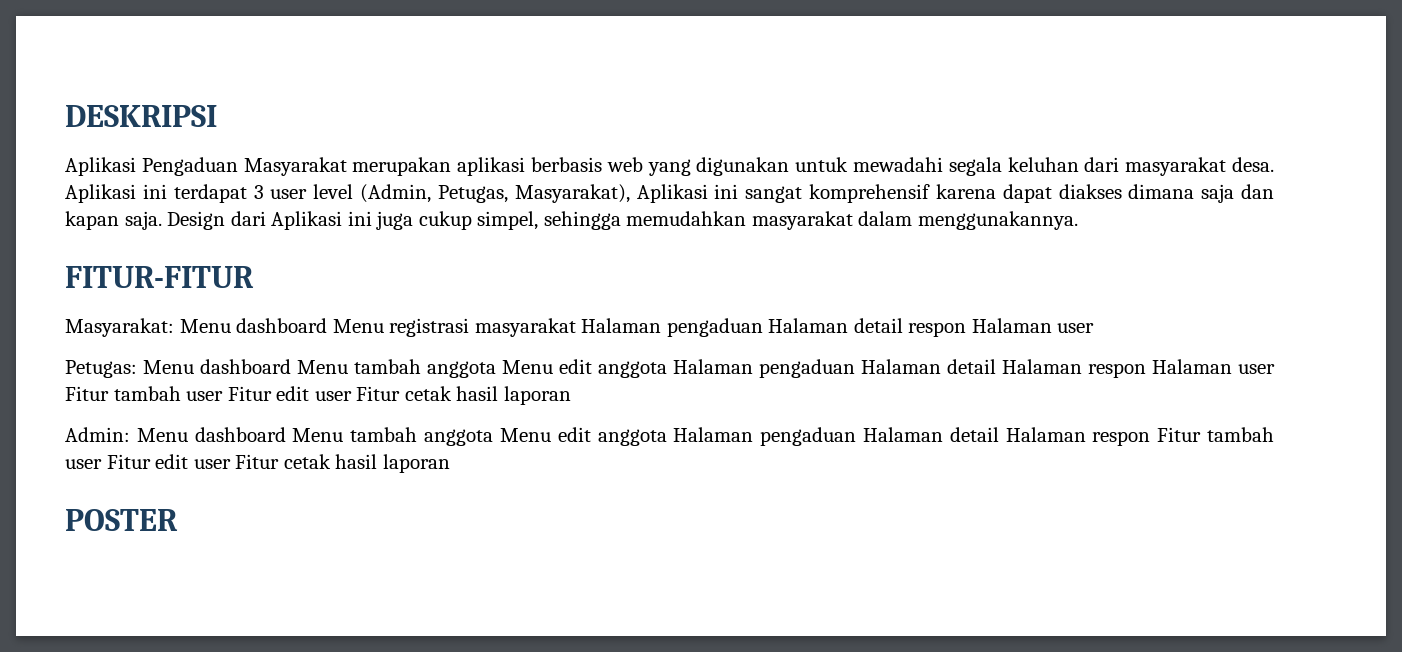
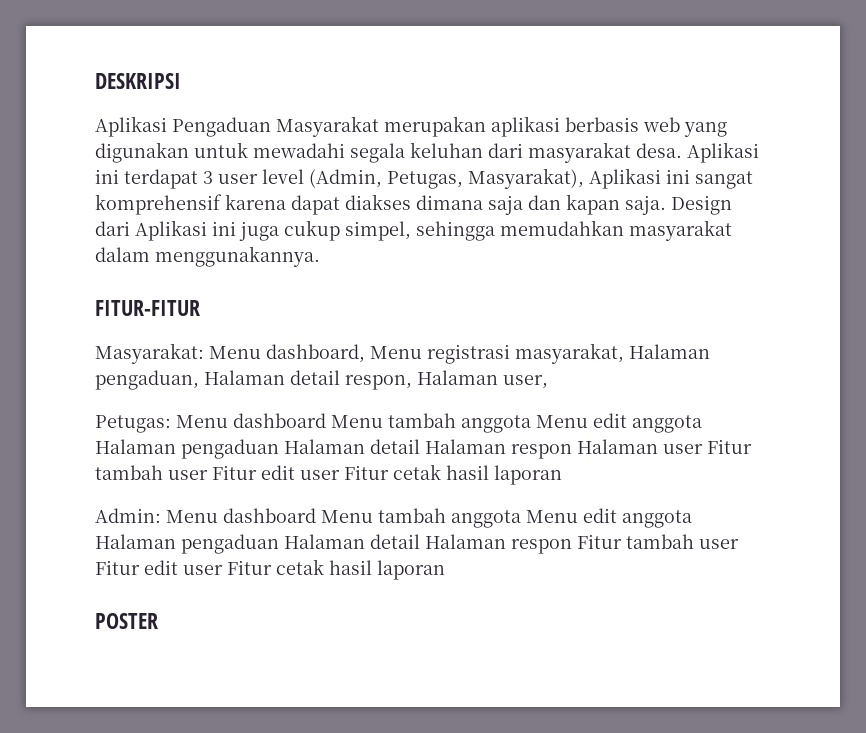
[236,318,328,333] dashboard -> [266,344,365,363] dashboard,
[474,318,1095,337] masyarakat Halaman pengaduan Halaman detail respon Halaman user -> [515,343,710,364] [95,370,548,390] masyarakat, Halaman pengaduan, Halaman detail respon, Halaman user,

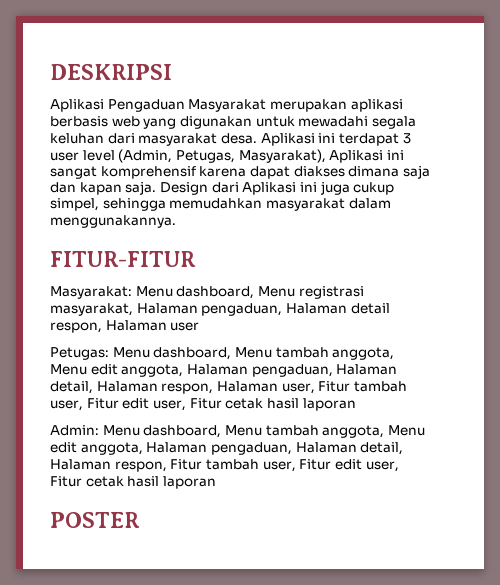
[503,375,548,389] user, -> [170,322,200,331] user
[233,413,702,433] [95,439,752,459] [95,465,340,480] dashboard Menu tambah anggota Menu edit anggota Halaman pengaduan Halaman detail Halaman respon Halaman user Fitur tambah user Fitur edit user -> [153,347,395,360] [50,364,398,377] [50,381,407,394] [50,398,186,411] dashboard, Menu tambah anggota, Menu edit anggota, Halaman pengaduan, Halaman detail, Halaman respon, Halaman user, Fitur tambah user, Fitur edit user,
[223,508,692,528] [95,534,739,554] [95,560,223,575] dashboard Menu tambah anggota Menu edit anggota Halaman pengaduan Halaman detail Halaman respon Fitur tambah user Fitur edit user -> [143,425,425,438] [50,442,404,455] [50,459,399,472] dashboard, Menu tambah anggota, Menu edit anggota, Halaman pengaduan, Halaman detail, Halaman respon, Fitur tambah user, Fitur edit user,

